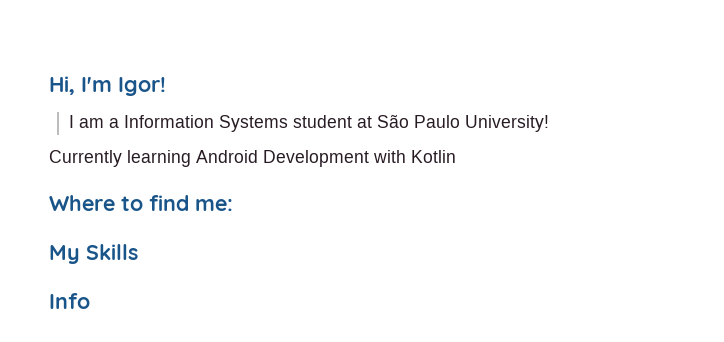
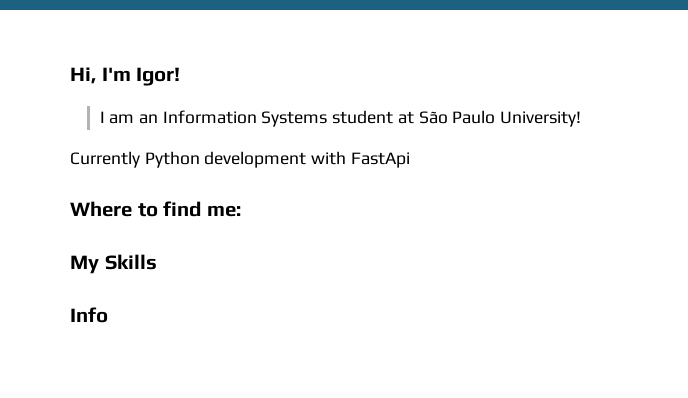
[108,118,119,128] a -> [138,114,158,124] an
[127,150,456,167] learning Android Development with Kotlin -> [144,151,410,168] Python development with FastApi

